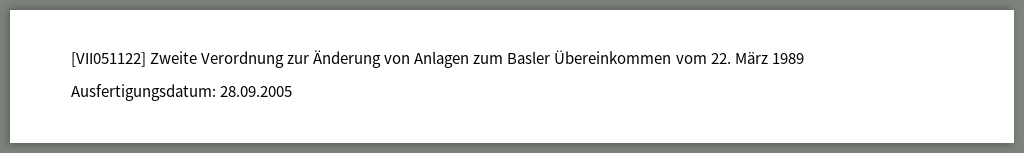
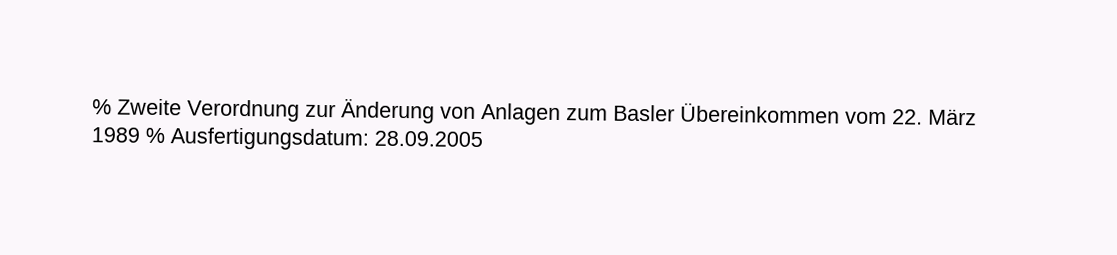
[71,52,146,67] [VII051122] -> [92,99,112,115] %
(804, 58) // -> [145,127,165,144] %

